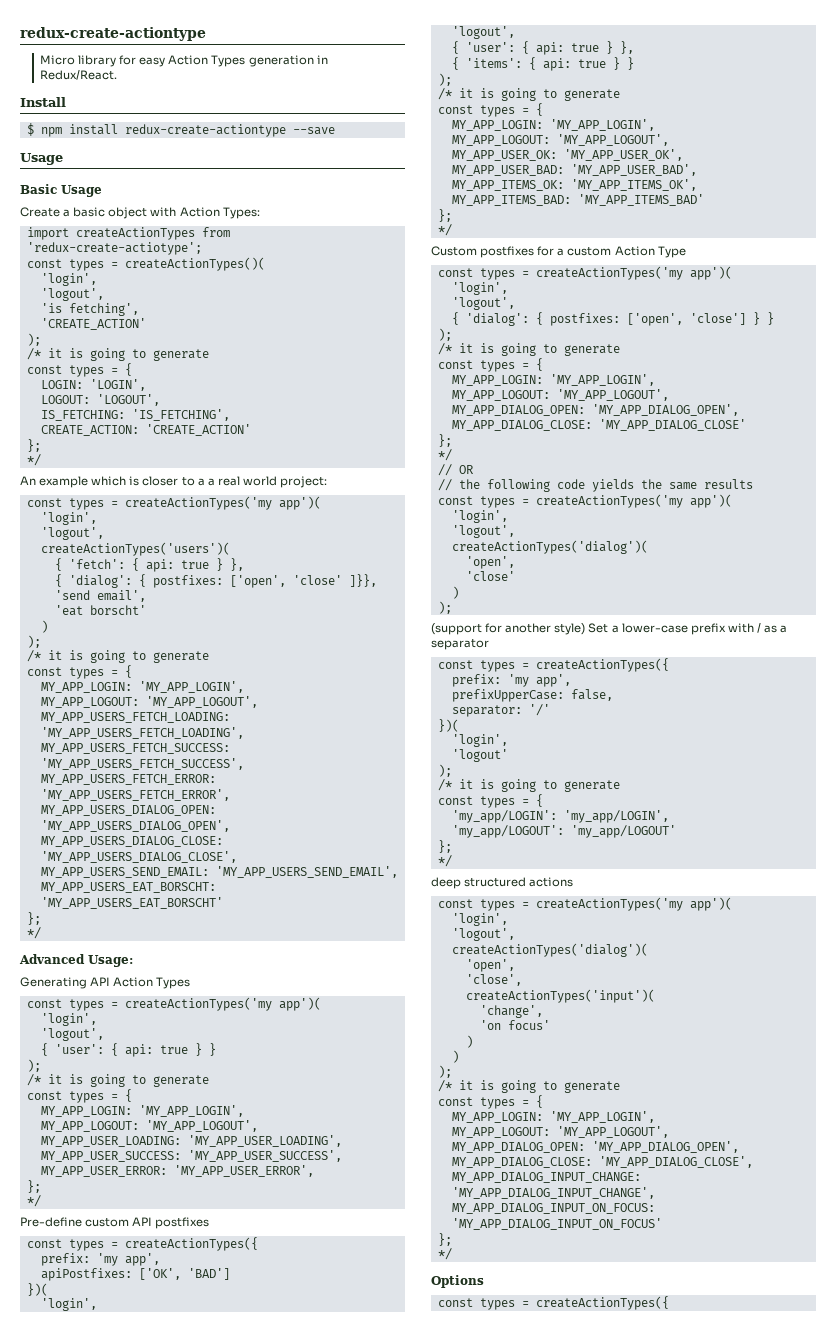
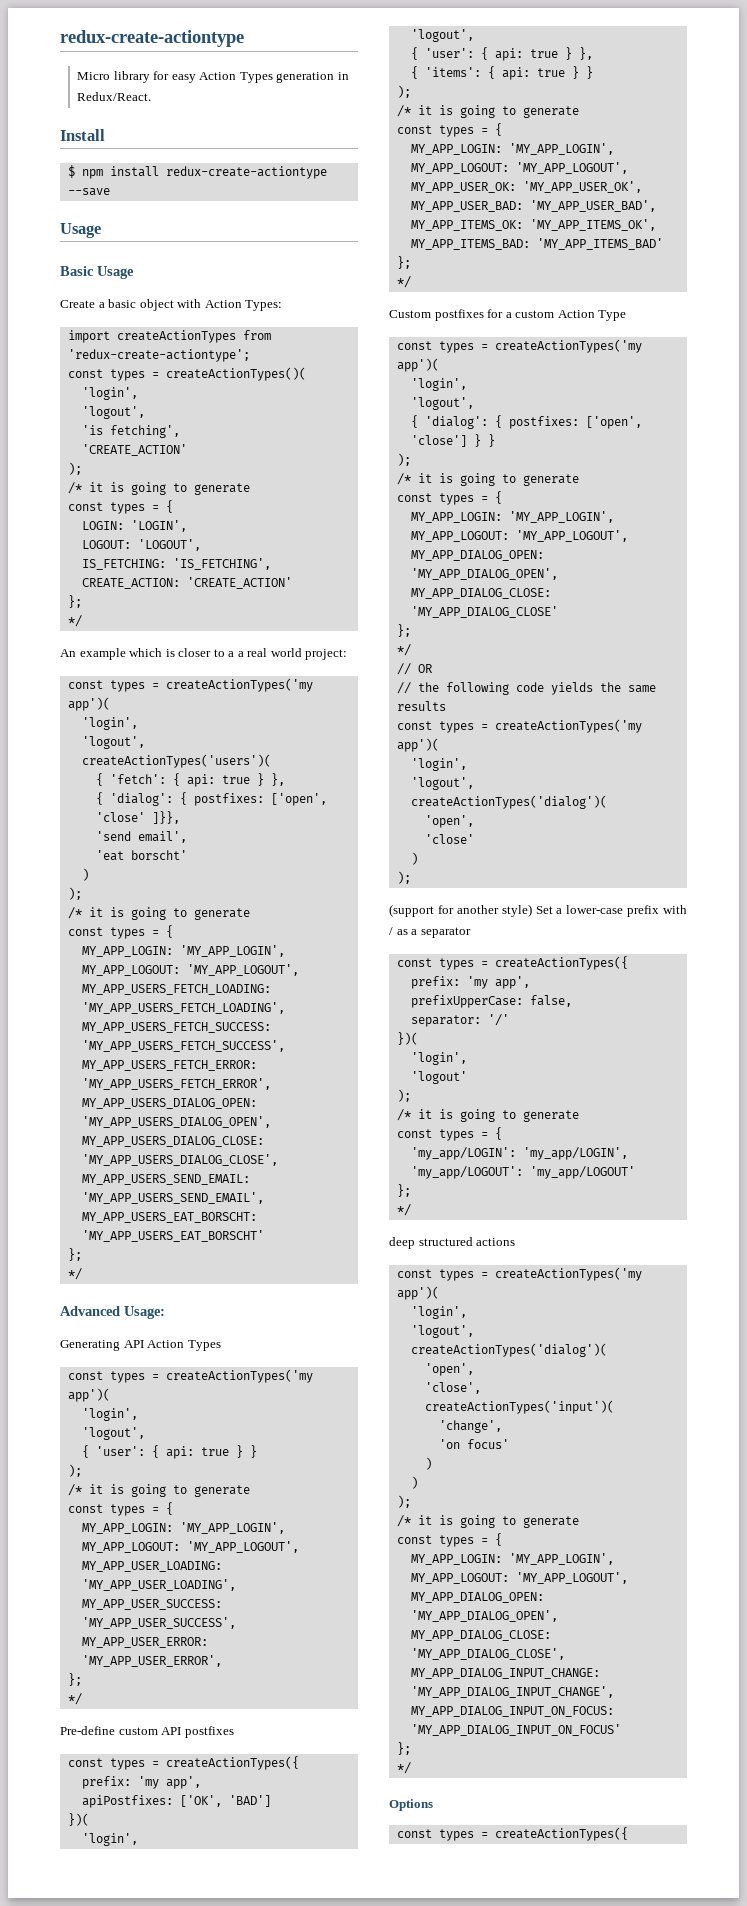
[26,242,202,255] 'redux-create-actiotype'; -> [67,349,250,362] 'redux-create-actiontype';

